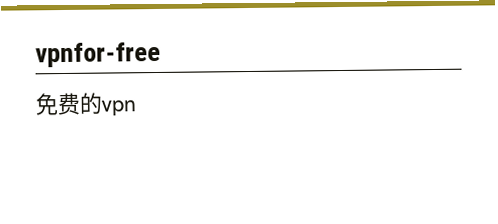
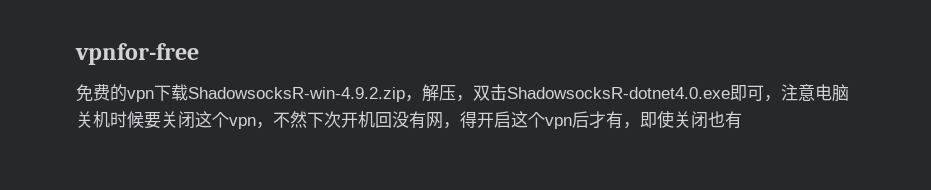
(137, 108) none -> [154,84,849,102] [76,110,742,129] 下载ShadowsocksR-win-4.9.2.zip，解压，双击ShadowsocksR-dotnet4.0.exe即可，注意电脑关机时候要关闭这个vpn，不然下次开机回没有网，得开启这个vpn后才有，即使关闭也有

